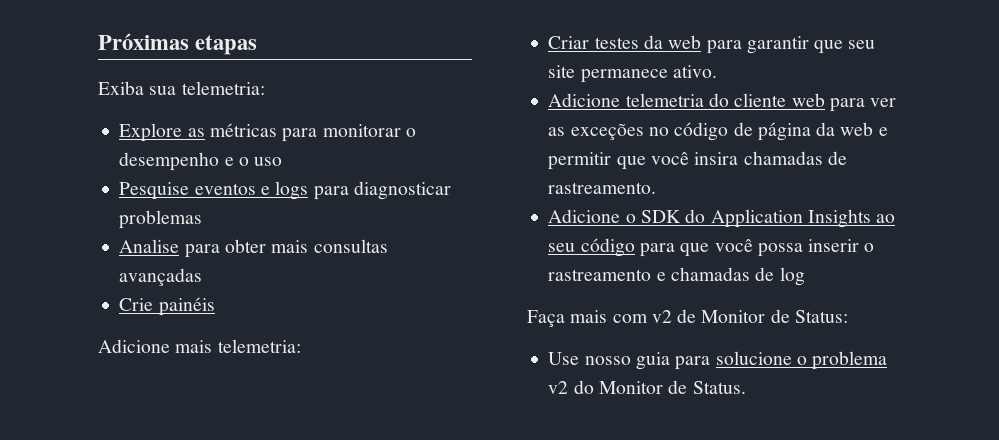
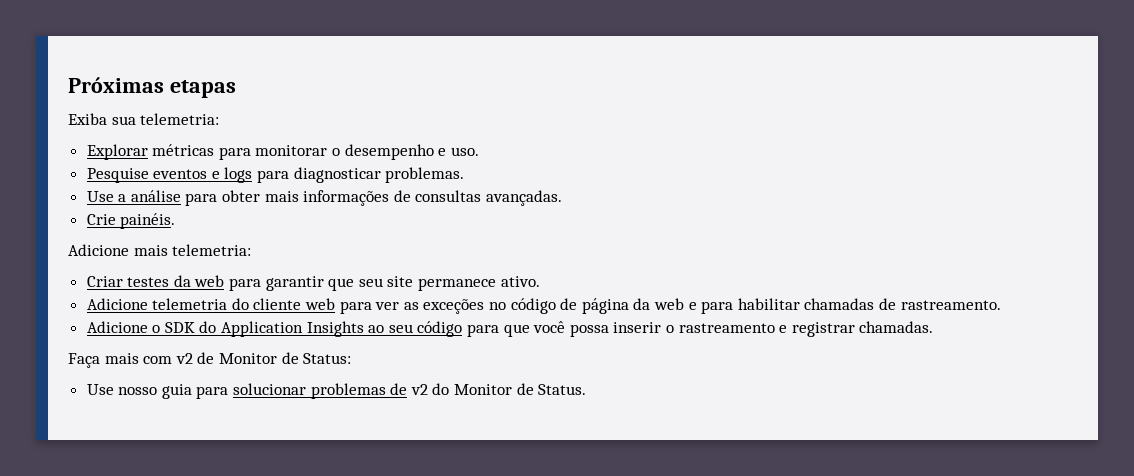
[119,123,205,142] Explore as -> [86,144,148,160] Explorar
[238,157,283,166] o uso -> [450,147,479,156] uso.
[119,210,203,229] [119,239,388,258] [119,268,203,286] problemas // Analise para obter mais consultas avançadas -> [385,167,465,183] [86,190,563,206] problemas. // Use a análise para obter mais informações de consultas avançadas.
[158,297,215,316] painéis -> [120,213,176,229] painéis.
[548,152,739,170] permitir que você insira -> [701,298,800,314] para habilitar
[670,267,805,286] chamadas de log -> [791,321,934,337] registrar chamadas.
[715,351,888,370] solucione o problema -> [233,383,408,399] solucionar problemas de

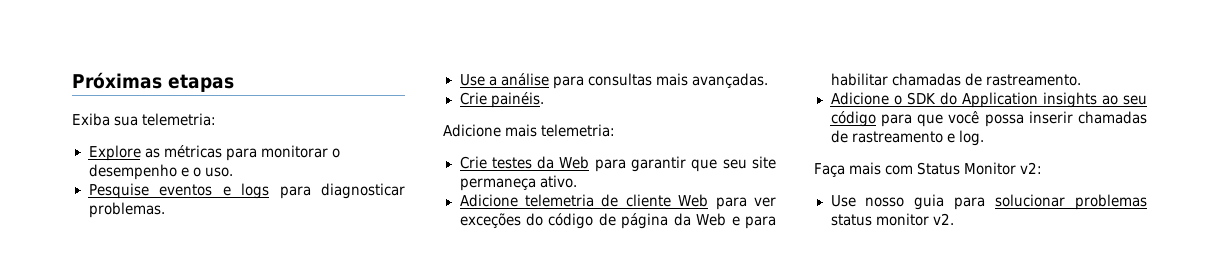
[86,144,148,160] Explorar -> [88,145,160,161] Explore as
(447, 152) none -> [192,167,201,177] o
[222,190,482,206] obter mais informações de consultas -> [587,73,688,86] consultas mais
[86,276,123,287] Criar -> [459,156,487,169] Crie
[194,275,225,287] web -> [559,156,590,169] Web
[418,278,497,291] permanece -> [459,178,536,191] permaneça
[231,298,507,314] do cliente web para ver as exceções no -> [601,194,776,210] [459,213,543,228] de cliente Web para ver exceções do
[653,298,684,310] web -> [696,213,727,226] Web
[306,321,364,337] Insights -> [1042,92,1097,108] insights
[665,321,934,337] [68,352,352,368] o rastreamento e registrar chamadas. // Faça mais com v2 de Monitor de Status: -> [1078,111,1147,124] [830,130,984,146] [814,162,1043,177] chamadas de rastreamento e log. // Faça mais com Status Monitor v2:
[390,383,587,395] de v2 do Monitor de Status. -> [830,213,954,226] status monitor v2.

